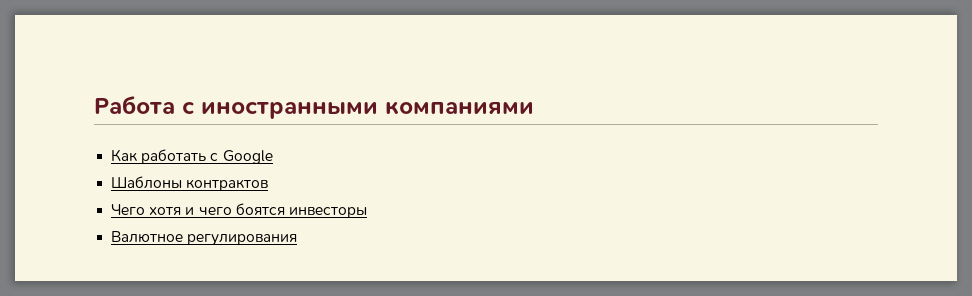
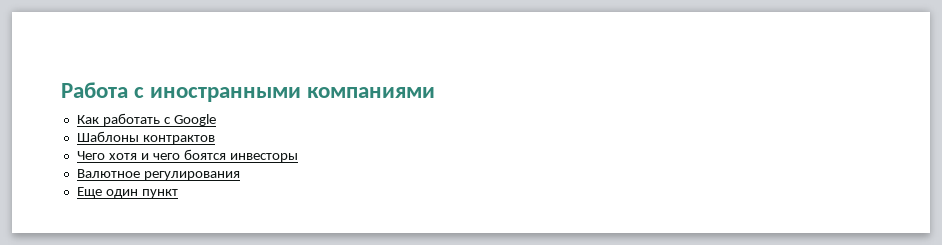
(298, 240) none -> [76,187,178,198] // Еще один пункт

